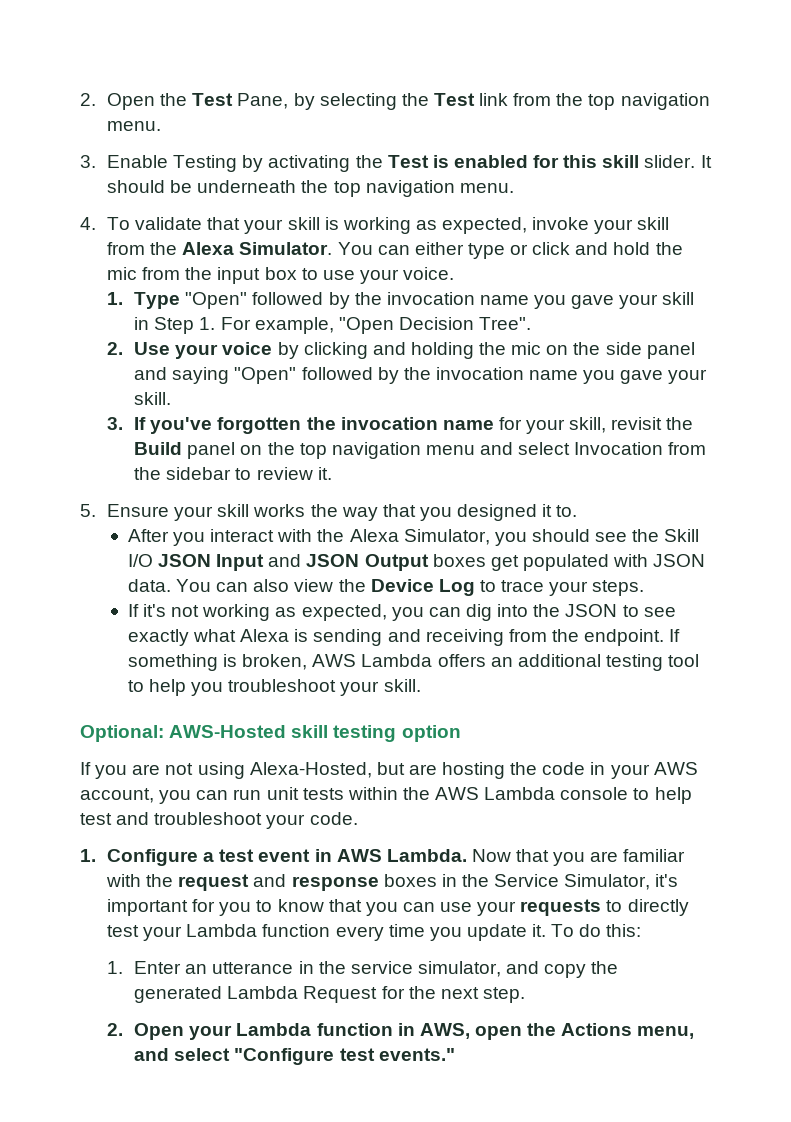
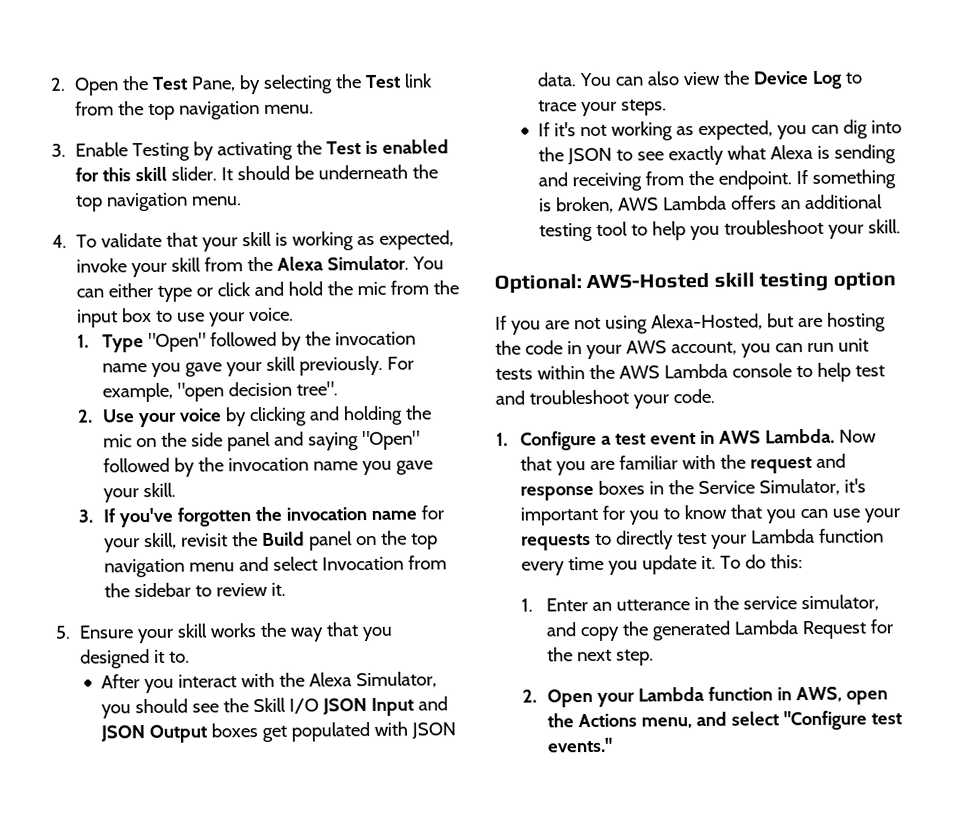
[134,317,532,334] in Step 1. For example, "Open Decision Tree". -> [298,355,414,376] [101,381,338,403] previously. For example, "open decision tree".

